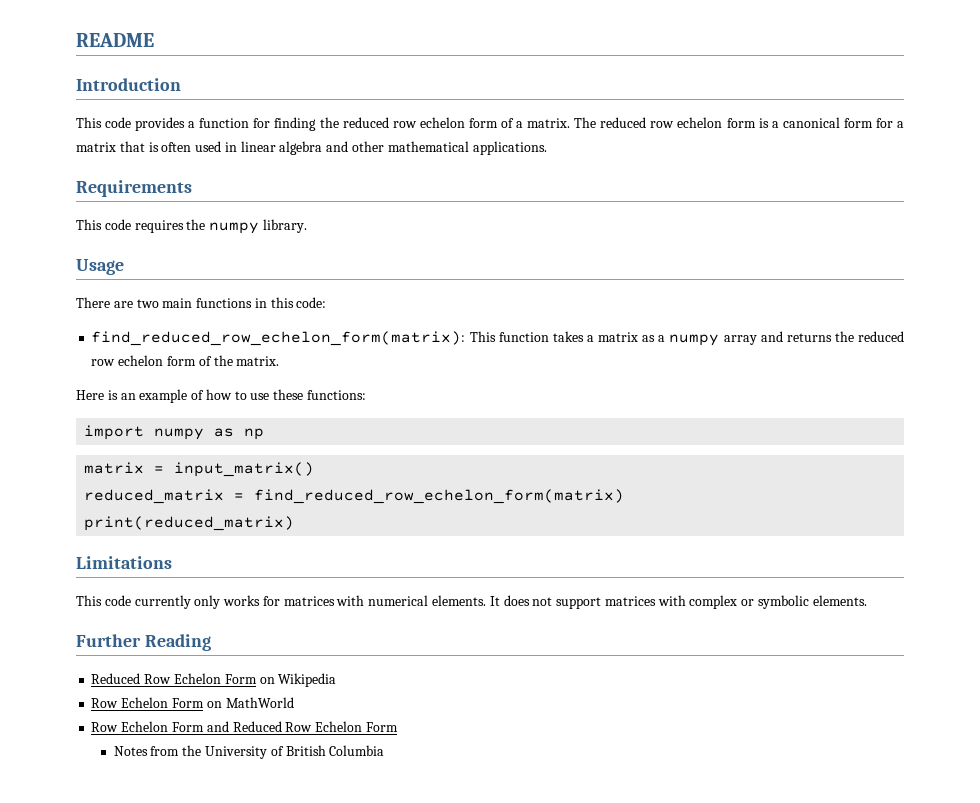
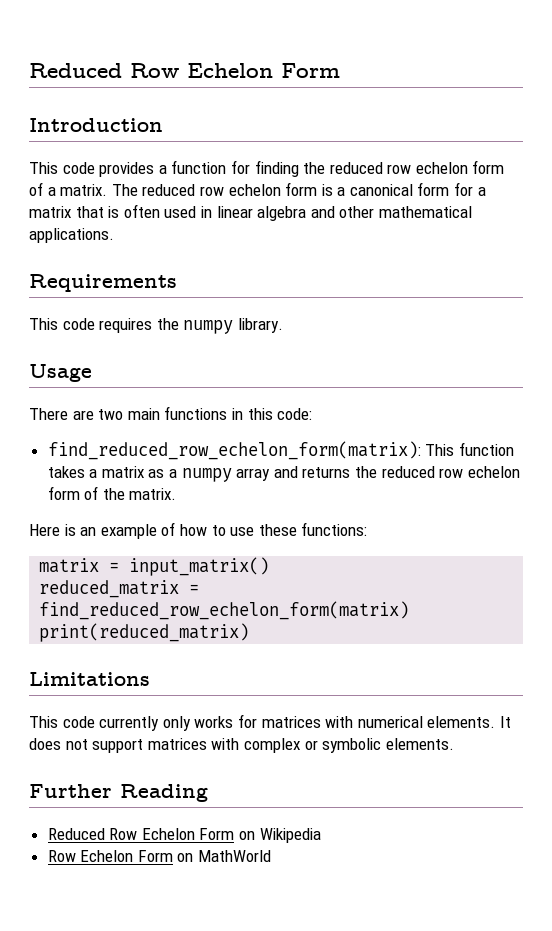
[76,33,154,47] README -> [29,63,340,78] Reduced Row Echelon Form
[84,425,265,440] // import numpy as np -> (368, 529) none
[91,721,398,732] [113,745,385,759] // Row Echelon Form and Reduced Row Echelon Form // Notes from the University of British Columbia -> (272, 856) none

